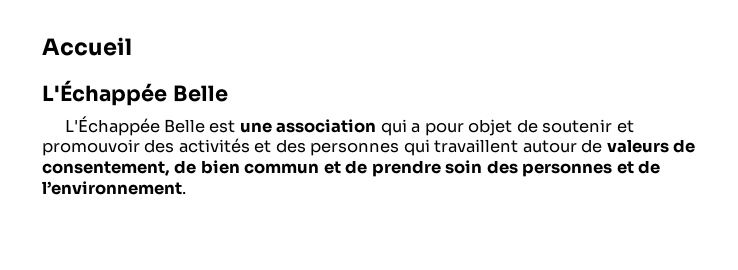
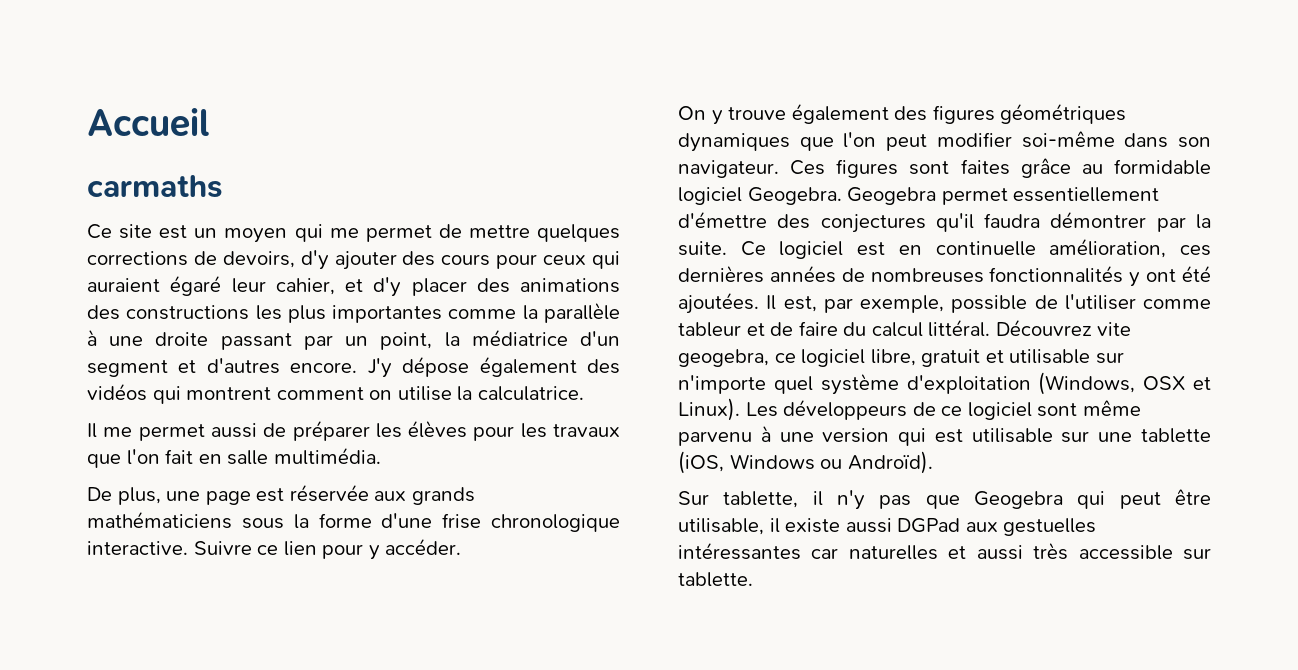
[42,80,228,106] [64,116,634,136] [42,138,696,156] [42,160,661,177] [42,181,186,195] L'Échappée Belle // L'Échappée Belle est une association qui a pour objet de soutenir et promouvoir des activités et des personnes qui travaillent autour de valeurs de consentement, de bien commun et de prendre soin des personnes et de l’environnement. -> [87,175,222,198] [87,224,620,243] [87,250,621,270] [87,275,620,297] [87,302,620,323] [87,329,620,350] [87,356,620,378] [87,383,584,404] [87,420,620,441] [87,447,381,468] [87,484,475,505] [87,511,620,532] [87,538,462,560] [678,103,1127,125] [678,131,1211,152] [678,158,1211,178] [678,187,1160,205] [678,211,1211,233] [678,238,1211,259] [678,265,1211,287] [678,292,1211,314] [678,319,1132,337] [678,349,1124,367] [678,372,1211,395] [678,398,1141,421] [678,425,1211,446] [678,451,933,474] [678,489,1211,510] [678,518,1097,536] [678,542,1211,560] [678,572,753,587] carmaths // Ce site est un moyen qui me permet de mettre quelques corrections de devoirs, d'y ajouter des cours pour ceux qui auraient égaré leur cahier, et d'y placer des animations des constructions les plus importantes comme la parallèle à une droite passant par un point, la médiatrice d'un segment et d'autres encore. J'y dépose également des vidéos qui montrent comment on utilise la calculatrice. // Il me permet aussi de préparer les élèves pour les travaux que l'on fait en salle multimédia. // De plus, une page est réservée aux grands mathématiciens sous la forme d'une frise chronologique interactive. Suivre ce lien pour y accéder. // On y trouve également des figures géométriques dynamiques que l'on peut modifier soi-même dans son navigateur. Ces figures sont faites grâce au formidable logiciel Geogebra. Geogebra permet essentiellement d'émettre des conjectures qu'il faudra démontrer par la suite. Ce logiciel est en continuelle amélioration, ces dernières années de nombreuses fonctionnalités y ont été ajoutées. Il est, par exemple, possible de l'utiliser comme tableur et de faire du calcul littéral. Découvrez vite geogebra, ce logiciel libre, gratuit et utilisable sur n'importe quel système d'exploitation (Windows, OSX et Linux). Les développeurs de ce logiciel sont même parvenu à une version qui est utilisable sur une tablette (iOS, Windows ou Androïd). // Sur tablette, il n'y pas que Geogebra qui peut être utilisable, il existe aussi DGPad aux gestuelles intéressantes car naturelles et aussi très accessible sur tablette.

